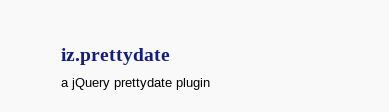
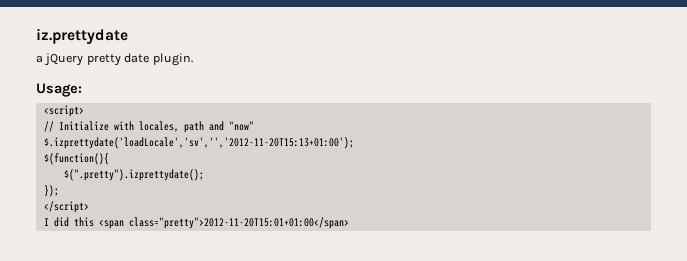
[114,78,210,90] prettydate plugin -> [86,53,193,66] [36,83,82,97] [43,105,84,117] [43,121,254,133] [43,137,354,149] [43,153,109,165] [63,169,204,181] [43,185,59,197] [43,201,89,213] [43,217,349,229] pretty date plugin. // Usage: // <script> // // Initialize with locales, path and "now" // $.izprettydate('loadLocale','sv','','2012-11-20T15:13+01:00'); // $(function(){ // $(".pretty").izprettydate(); // }); // </script> // I did this <span class="pretty">2012-11-20T15:01+01:00</span>

